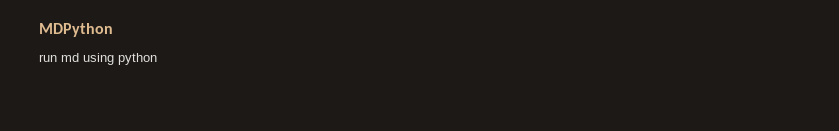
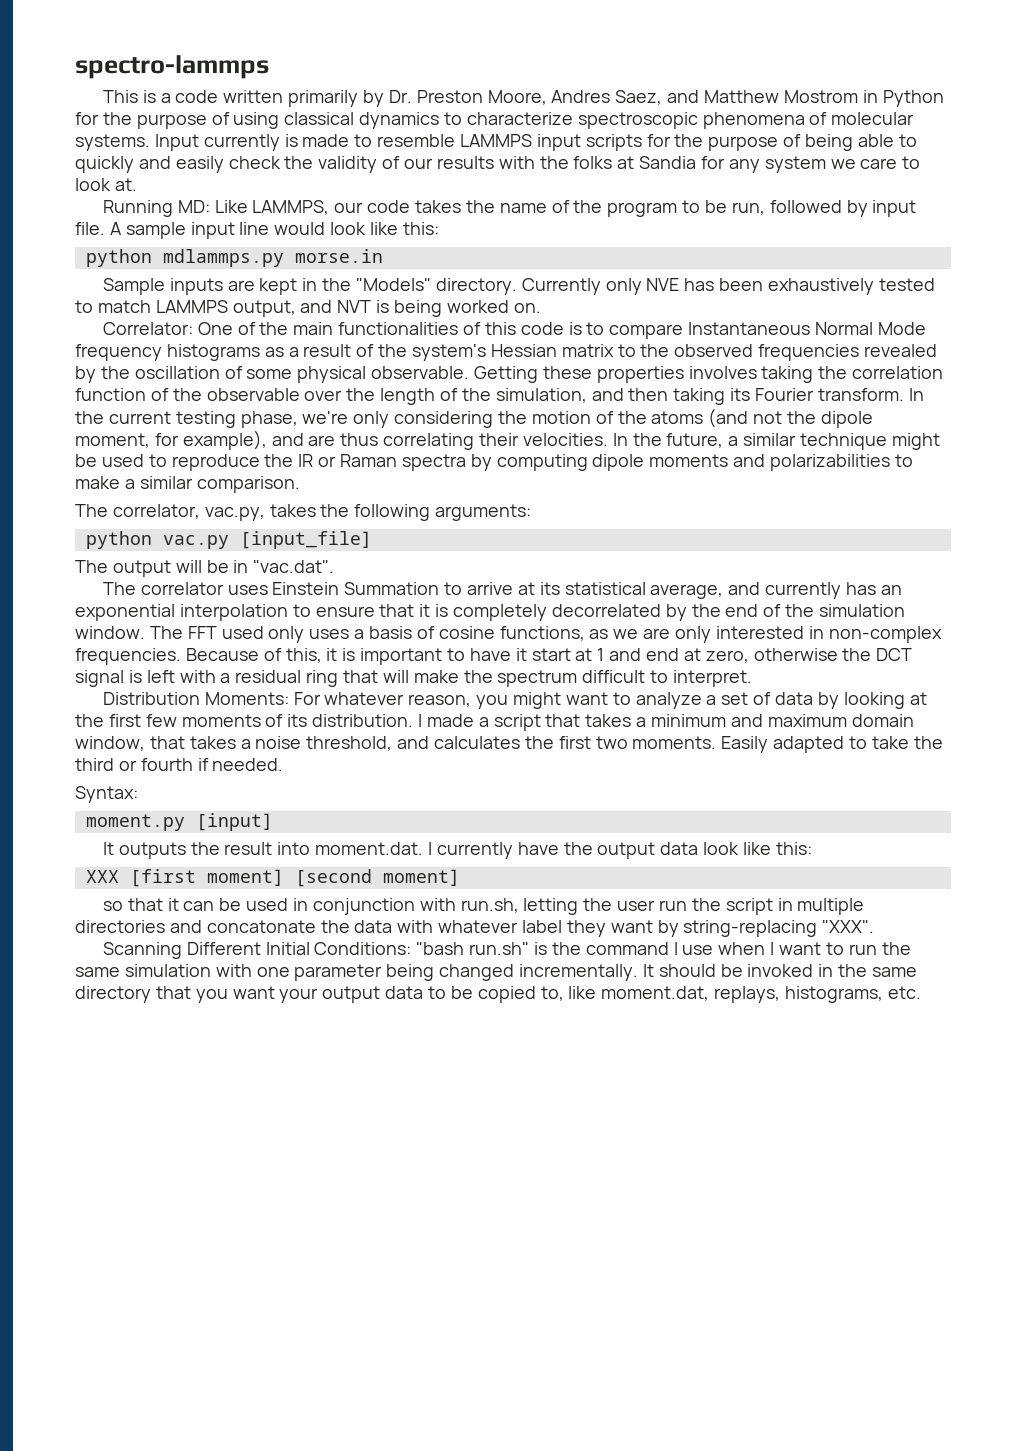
[39,23,113,37] [39,53,157,65] MDPython // run md using python -> [75,55,269,79] [102,90,944,107] [75,112,915,129] [75,134,917,151] [75,156,921,173] [75,178,137,191] [102,200,917,217] [75,222,439,239] [85,249,383,267] [102,278,935,295] [75,300,541,317] [102,322,926,339] [75,344,938,361] [75,366,944,383] [75,388,924,405] [75,408,873,428] [75,430,940,450] [75,454,913,471] [75,476,300,493] [75,504,532,521] [85,531,372,549] [75,560,335,577] [102,582,902,599] [75,604,906,621] [75,626,942,643] [75,648,913,665] [75,670,753,687] [102,692,927,709] [75,714,914,731] [75,736,943,753] [75,758,284,771] [75,786,138,803] [85,813,273,831] [102,842,812,859] [85,869,460,887] [102,898,865,915] [75,920,875,937] [102,942,911,959] [75,964,918,981] [75,986,921,1003] spectro-lammps // This is a code written primarily by Dr. Preston Moore, Andres Saez, and Matthew Mostrom in Python for the purpose of using classical dynamics to characterize spectroscopic phenomena of molecular systems. Input currently is made to resemble LAMMPS input scripts for the purpose of being able to quickly and easily check the validity of our results with the folks at Sandia for any system we care to look at. // Running MD: Like LAMMPS, our code takes the name of the program to be run, followed by input file. A sample input line would look like this: // python mdlammps.py morse.in // Sample inputs are kept in the "Models" directory. Currently only NVE has been exhaustively tested to match LAMMPS output, and NVT is being worked on. // Correlator: One of the main functionalities of this code is to compare Instantaneous Normal Mode frequency histograms as a result of the system's Hessian matrix to the observed frequencies revealed by the oscillation of some physical observable. Getting these properties involves taking the correlation function of the observable over the length of the simulation, and then taking its Fourier transform. In the current testing phase, we're only considering the motion of the atoms (and not the dipole moment, for example), and are thus correlating their velocities. In the future, a similar technique might be used to reproduce the IR or Raman spectra by computing dipole moments and polarizabilities to make a similar comparison. // The correlator, vac.py, takes the following arguments: // python vac.py [input_file] // The output will be in "vac.dat". // The correlator uses Einstein Summation to arrive at its statistical average, and currently has an exponential interpolation to ensure that it is completely decorrelated by the end of the simulation window. The FFT used only uses a basis of cosine functions, as we are only interested in non-complex frequencies. Because of this, it is important to have it start at 1 and end at zero, otherwise the DCT signal is left with a residual ring that will make the spectrum difficult to interpret. // Distribution Moments: For whatever reason, you might want to analyze a set of data by looking at the first few moments of its distribution. I made a script that takes a minimum and maximum domain window, that takes a noise threshold, and calculates the first two moments. Easily adapted to take the third or fourth if needed. // Syntax: // moment.py [input] // It outputs the result into moment.dat. I currently have the output data look like this: // XXX [first moment] [second moment] // so that it can be used in conjunction with run.sh, letting the user run the script in multiple directories and concatonate the data with whatever label they want by string-replacing "XXX". // Scanning Different Initial Conditions: "bash run.sh" is the command I use when I want to run the same simulation with one parameter being changed incrementally. It should be invoked in the same directory that you want your output data to be copied to, like moment.dat, replays, histograms, etc.

